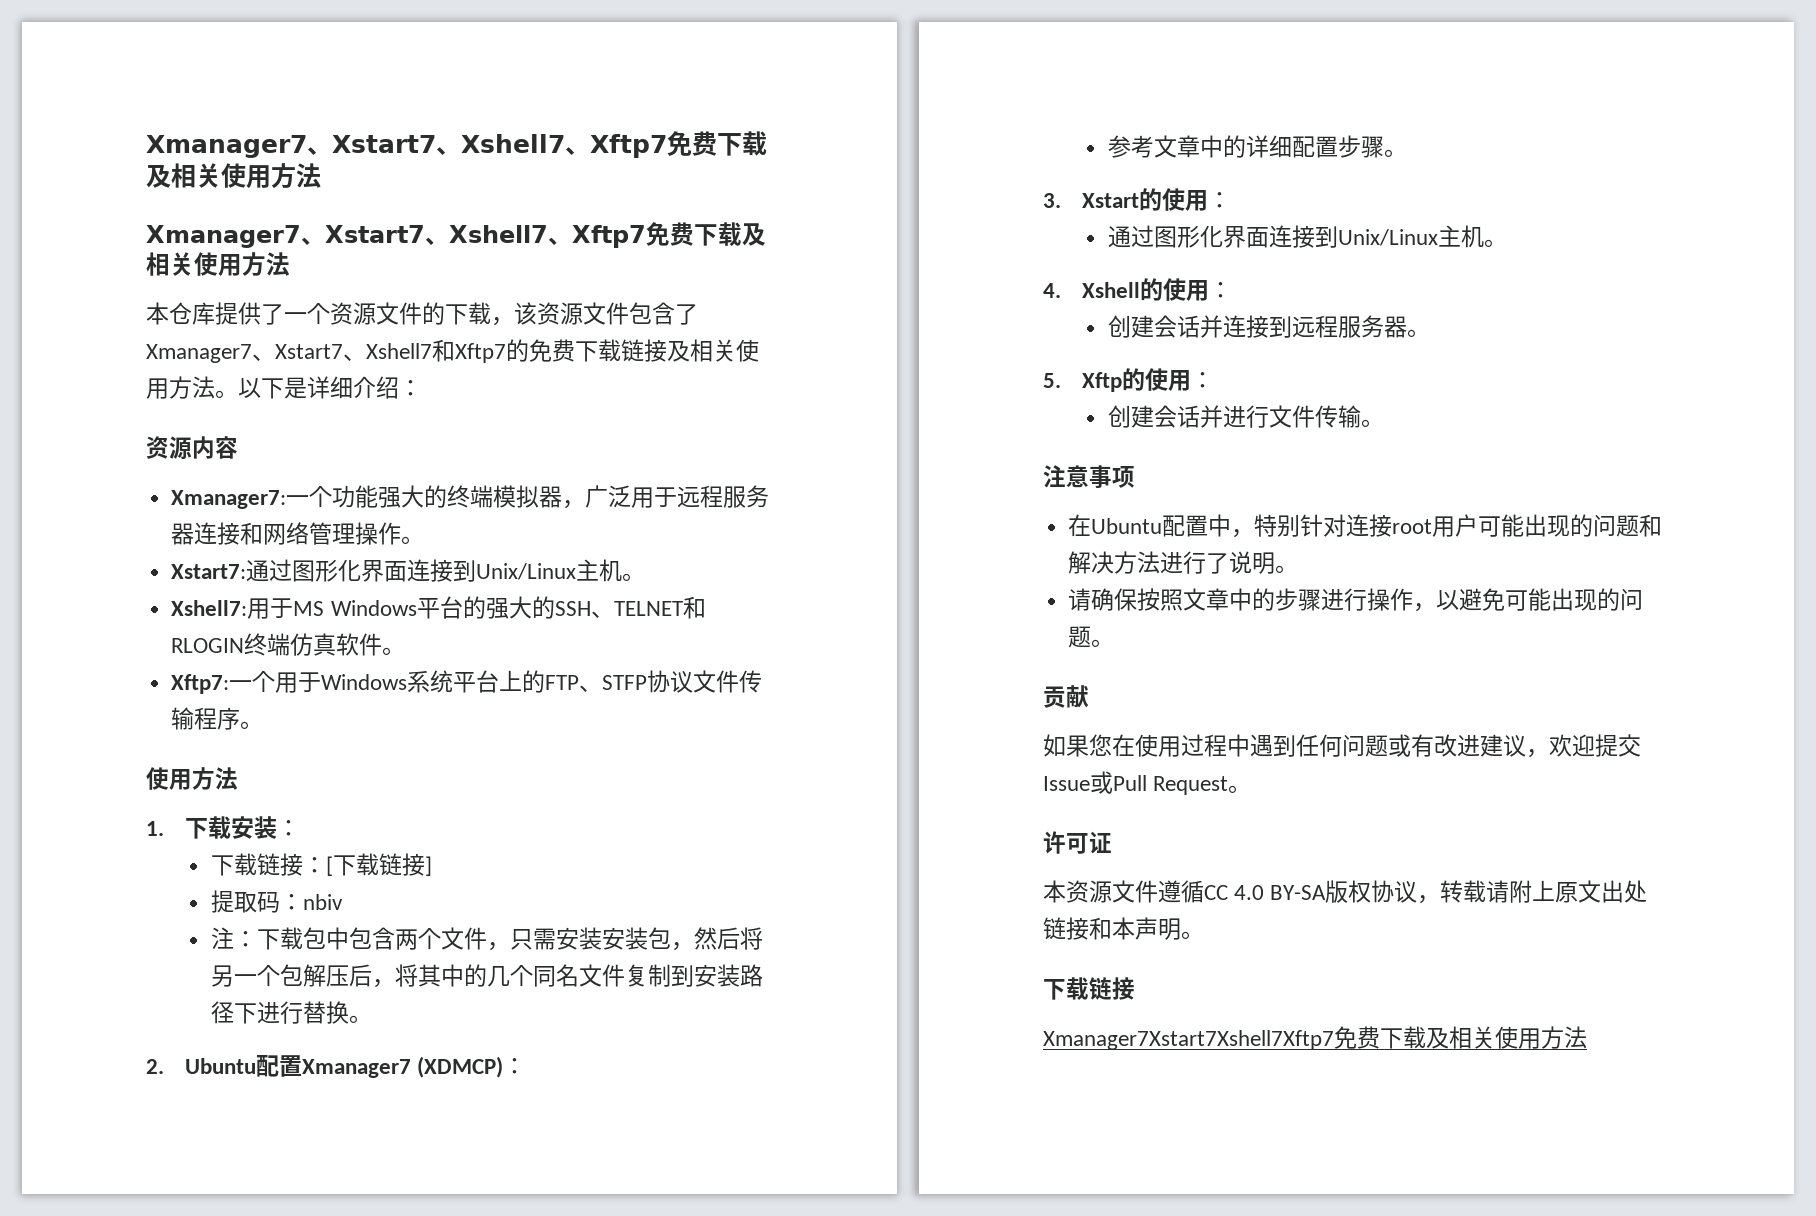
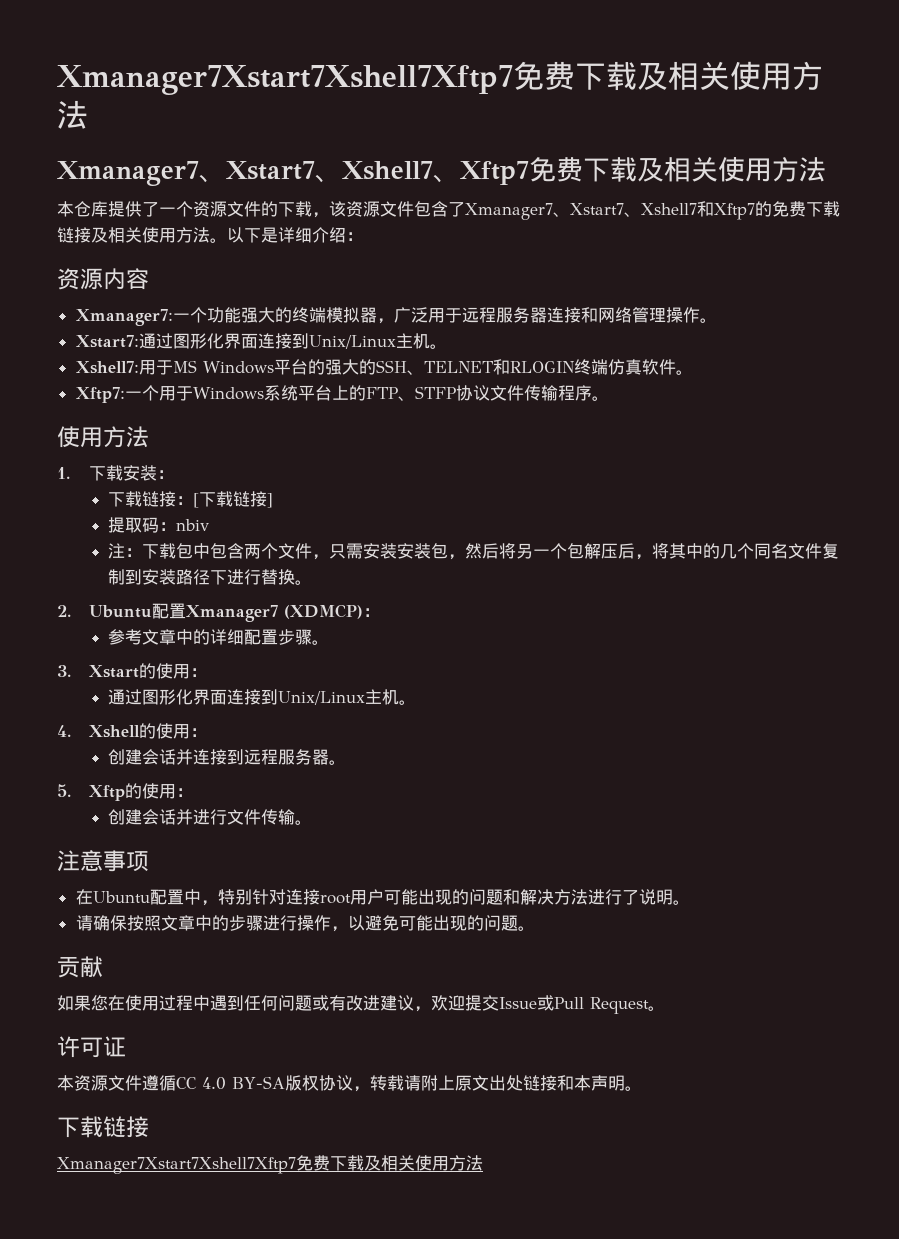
[146,134,667,158] Xmanager7、Xstart7、Xshell7、Xftp7 -> [57,65,513,95] Xmanager7Xstart7Xshell7Xftp7

